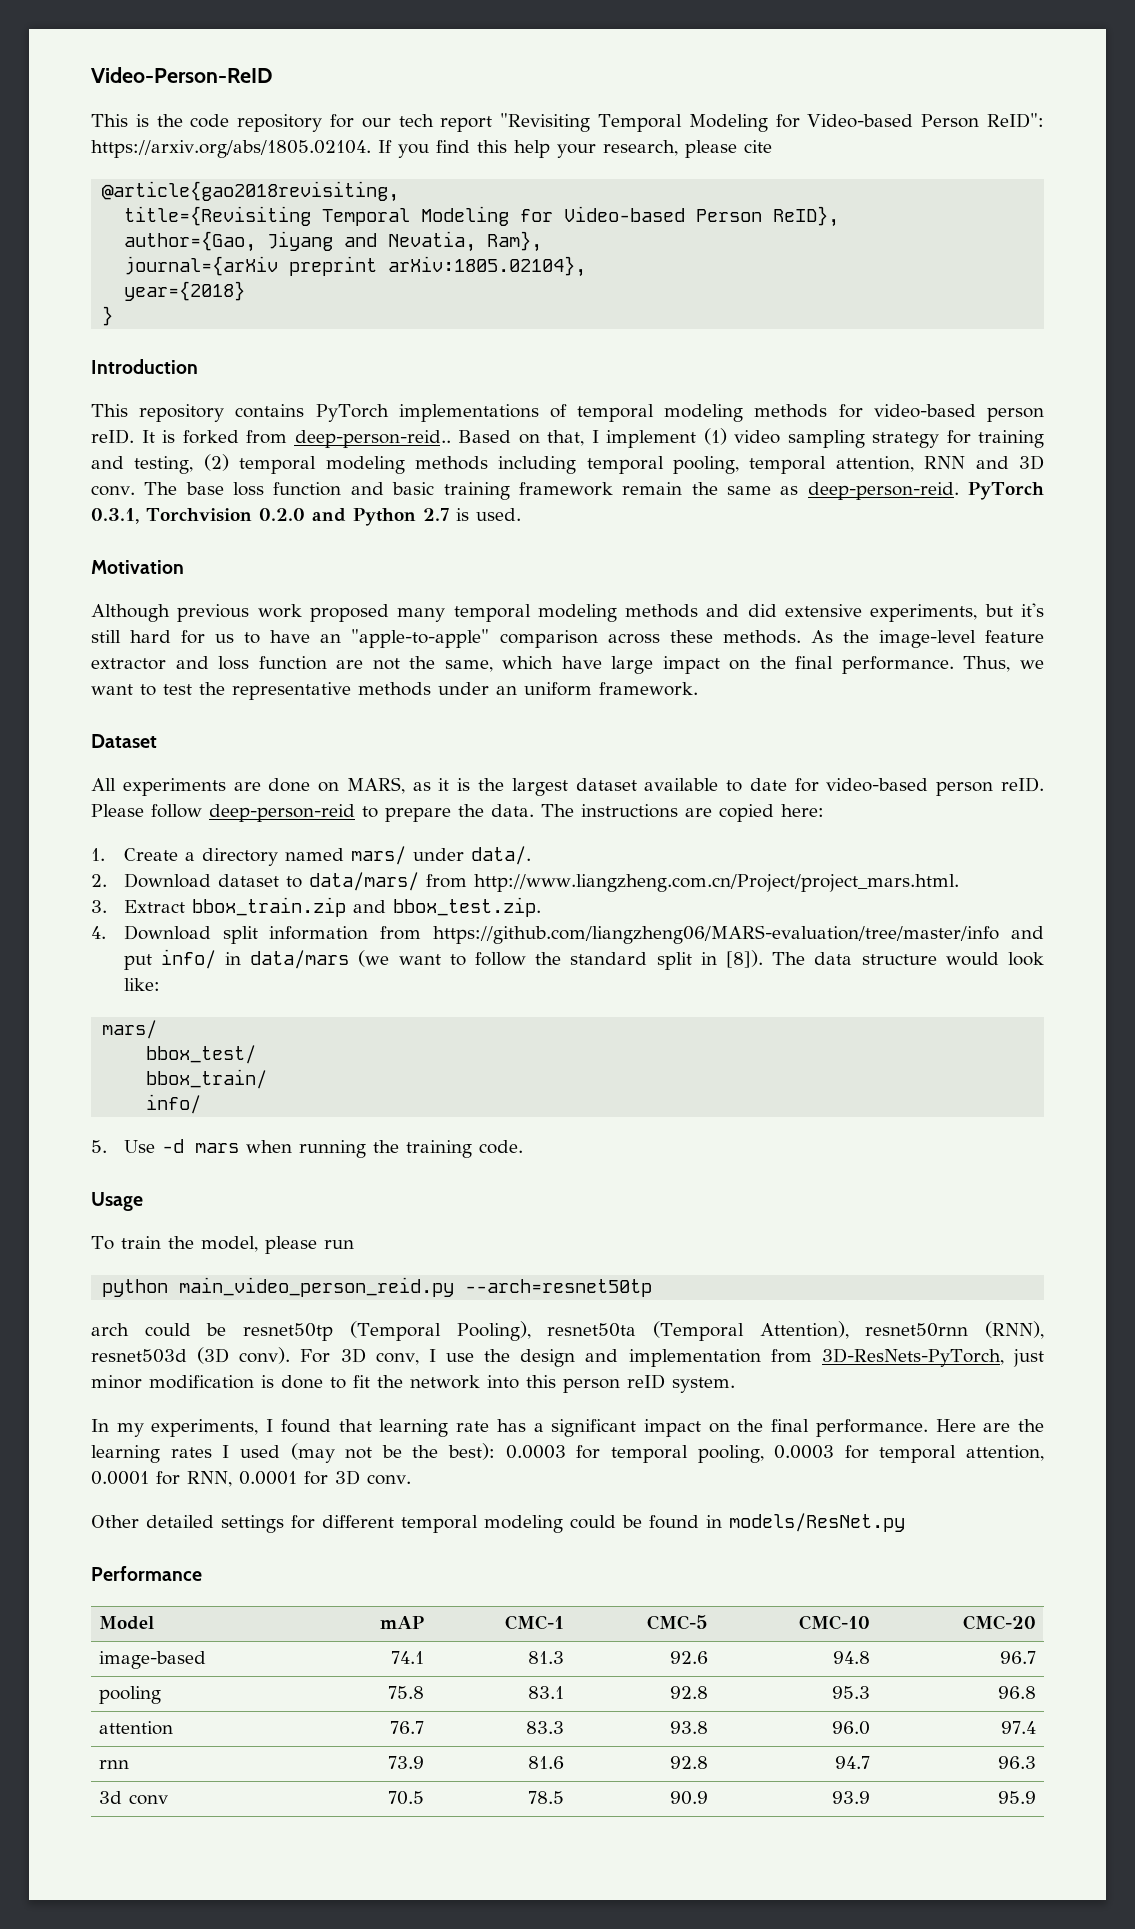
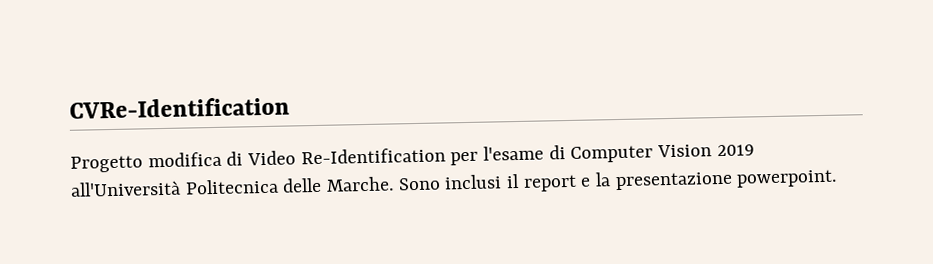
[91,67,272,83] [91,113,1044,132] [91,140,772,158] [102,181,400,202] [124,206,840,227] [124,231,543,252] [124,256,587,277] [124,281,246,301] [102,306,114,326] [91,359,198,374] [91,404,1044,422] [91,428,1044,448] [91,454,1044,474] [91,482,1045,500] [91,508,521,526] [91,560,184,574] [91,603,1044,622] [91,629,1045,648] [91,656,1044,674] [91,682,698,700] [91,734,157,748] [91,777,1045,796] [91,804,824,822] [91,846,531,866] [91,872,959,892] [91,897,541,917] [91,925,1044,944] [123,949,1045,970] [123,978,160,991] [102,1020,158,1039] [146,1045,257,1064] [146,1069,268,1089] [146,1094,202,1114] [91,1139,523,1158] [91,1192,143,1211] [91,1236,354,1254] [102,1277,653,1297] [91,1321,1044,1341] [91,1347,1044,1367] [91,1374,735,1393] [91,1419,1044,1437] [91,1443,1044,1463] [91,1470,411,1487] [91,1513,905,1533] [91,1566,202,1581] [99,1616,155,1630] [379,1616,424,1629] [504,1615,564,1630] [646,1615,708,1630] [798,1615,870,1630] [962,1615,1036,1630] [99,1651,207,1669] [390,1651,424,1664] [527,1651,564,1664] [669,1651,708,1664] [832,1651,870,1664] [999,1651,1036,1664] [99,1686,162,1704] [387,1686,424,1699] [527,1686,564,1699] [669,1686,708,1699] [831,1686,870,1699] [997,1686,1036,1699] [99,1721,174,1735] [389,1721,424,1734] [525,1721,564,1734] [669,1721,708,1734] [831,1721,870,1735] [1000,1721,1036,1734] [99,1760,130,1769] [387,1756,424,1769] [527,1756,564,1769] [669,1756,708,1769] [834,1756,870,1769] [997,1756,1036,1769] [99,1791,169,1805] [387,1791,424,1805] [527,1791,564,1804] [669,1791,708,1805] [831,1791,870,1804] [997,1791,1036,1804] Video-Person-ReID // This is the code repository for our tech report "Revisiting Temporal Modeling for Video-based Person ReID": https://arxiv.org/abs/1805.02104. If you find this help your research, please cite // @article{gao2018revisiting, // title={Revisiting Temporal Modeling for Video-based Person ReID}, // author={Gao, Jiyang and Nevatia, Ram}, // journal={arXiv preprint arXiv:1805.02104}, // year={2018} // } // Introduction // This repository contains PyTorch implementations of temporal modeling methods for video-based person reID. It is forked from deep-person-reid.. Based on that, I implement (1) video sampling strategy for training and testing, (2) temporal modeling methods including temporal pooling, temporal attention, RNN and 3D conv. The base loss function and basic training framework remain the same as deep-person-reid. PyTorch 0.3.1, Torchvision 0.2.0 and Python 2.7 is used. // Motivation // Although previous work proposed many temporal modeling methods and did extensive experiments, but it's still hard for us to have an "apple-to-apple" comparison across these methods. As the image-level feature extractor and loss function are not the same, which have large impact on the final performance. Thus, we want to test the representative methods under an uniform framework. // Dataset // All experiments are done on MARS, as it is the largest dataset available to date for video-based person reID. Please follow deep-person-reid to prepare the data. The instructions are copied here: // 1. Create a directory named mars/ under data/. // 2. Download dataset to data/mars/ from http://www.liangzheng.com.cn/Project/project_mars.html. // 3. Extract bbox_train.zip and bbox_test.zip. // 4. Download split information from https://github.com/liangzheng06/MARS-evaluation/tree/master/info and put info/ in data/mars (we want to follow the standard split in [8]). The data structure would look like: // mars/ // bbox_test/ // bbox_train/ // info/ // 5. Use -d mars when running the training code. // Usage // To train the model, please run // python main_video_person_reid.py --arch=resnet50tp // arch could be resnet50tp (Temporal Pooling), resnet50ta (Temporal Attention), resnet50rnn (RNN), resnet503d (3D conv). For 3D conv, I use the design and implementation from 3D-ResNets-PyTorch, just minor modification is done to fit the network into this person reID system. // In my experiments, I found that learning rate has a significant impact on the final performance. Here are the learning rates I used (may not be the best): 0.0003 for temporal pooling, 0.0003 for temporal attention, 0.0001 for RNN, 0.0001 for 3D conv. // Other detailed settings for different temporal modeling could be found in models/ResNet.py // Performance // Model | mAP | CMC-1 | CMC-5 | CMC-10 | CMC-20 // image-based | 74.1 | 81.3 | 92.6 | 94.8 | 96.7 // pooling | 75.8 | 83.1 | 92.8 | 95.3 | 96.8 // attention | 76.7 | 83.3 | 93.8 | 96.0 | 97.4 // rnn | 73.9 | 81.6 | 92.8 | 94.7 | 96.3 // 3d conv | 70.5 | 78.5 | 90.9 | 93.9 | 95.9 -> [69,96,290,119] [70,144,755,173] [70,169,838,197] CVRe-Identification // Progetto modifica di Video Re-Identification per l'esame di Computer Vision 2019 all'Università Politecnica delle Marche. Sono inclusi il report e la presentazione powerpoint.

